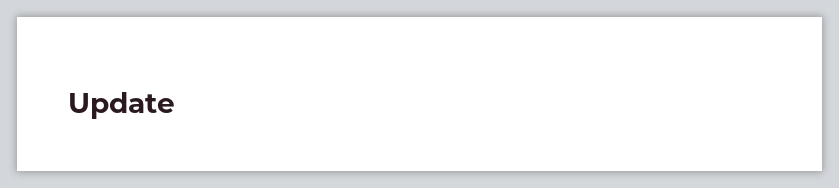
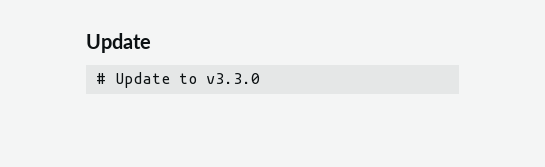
[68,92,175,119] Update -> [86,33,151,53] [95,72,260,88] Update // # Update to v3.3.0

